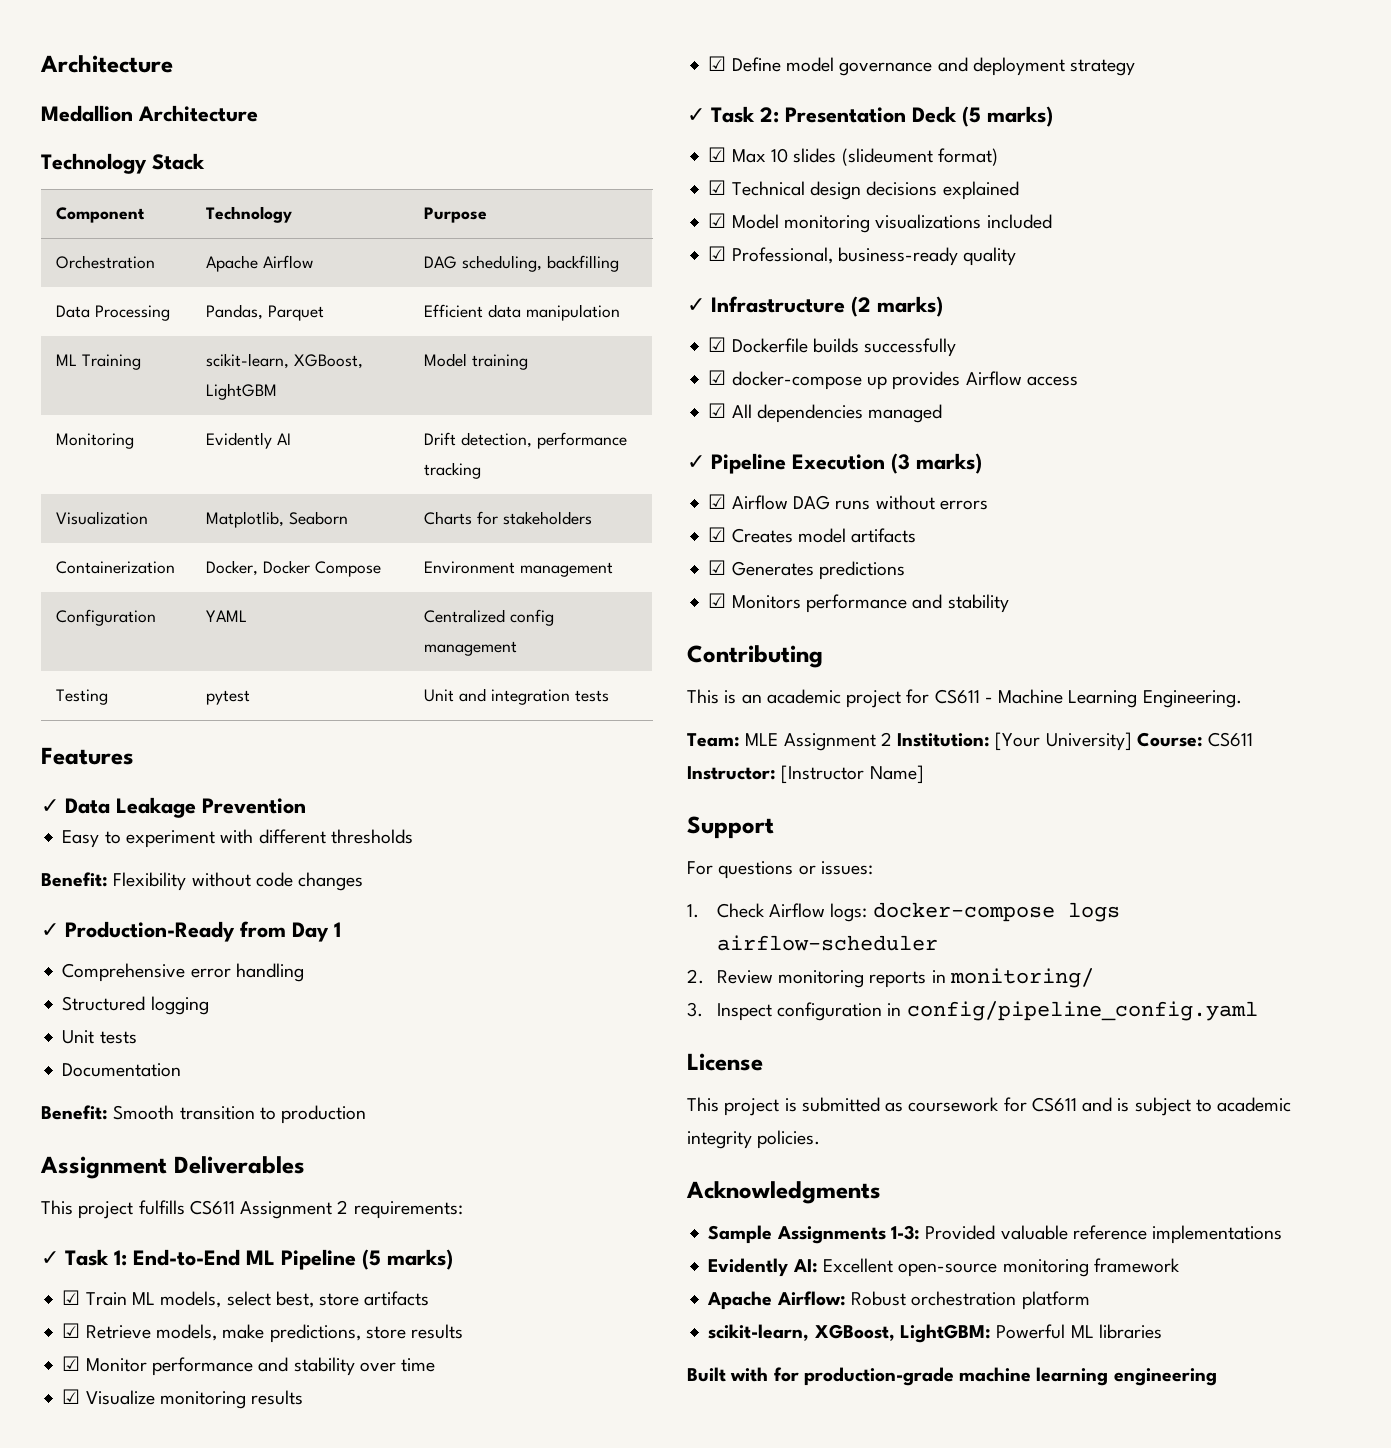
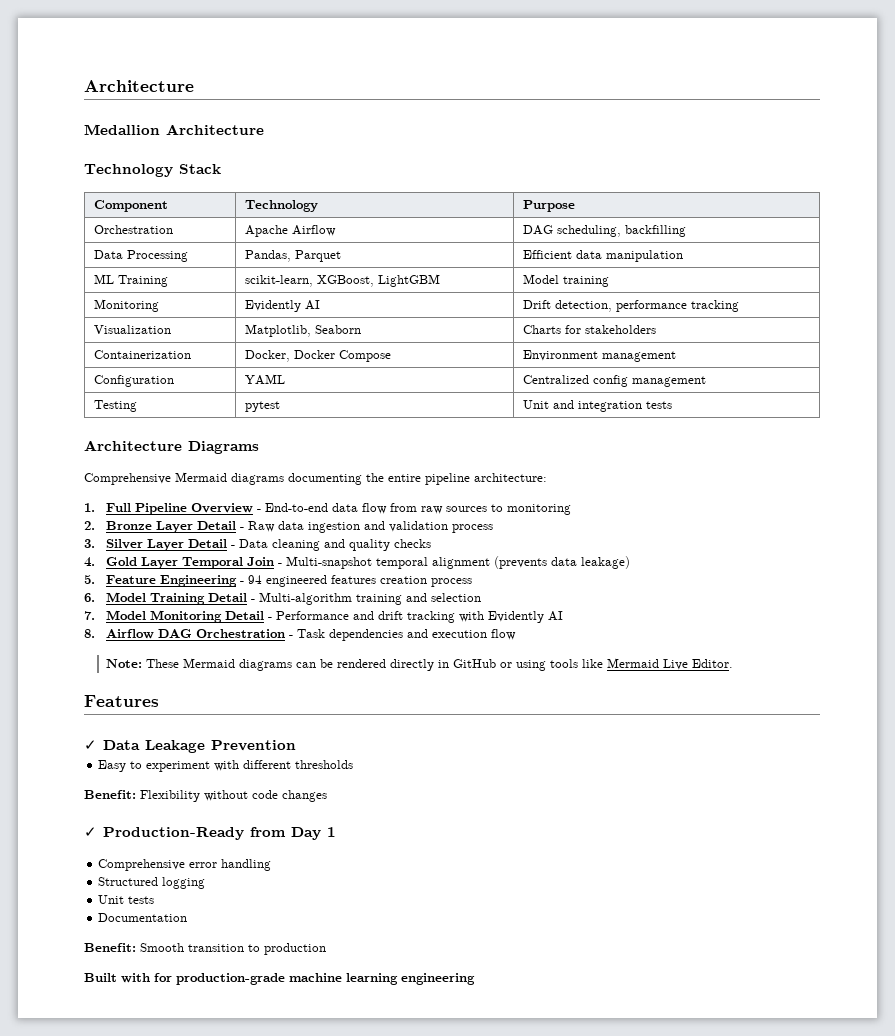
(609, 696) none -> [84,440,259,454] [84,472,547,485] [84,503,572,515] [84,521,494,533] [84,539,432,551] [84,556,631,569] [84,575,473,587] [84,592,482,605] [84,610,564,623] [84,629,517,641] [106,658,734,671] // Architecture Diagrams // Comprehensive Mermaid diagrams documenting the entire pipeline architecture: // 1. Full Pipeline Overview - End-to-end data flow from raw sources to monitoring // 2. Bronze Layer Detail - Raw data ingestion and validation process // 3. Silver Layer Detail - Data cleaning and quality checks // 4. Gold Layer Temporal Join - Multi-snapshot temporal alignment (prevents data leakage) // 5. Feature Engineering - 94 engineered features creation process // 6. Model Training Detail - Multi-algorithm training and selection // 7. Model Monitoring Detail - Performance and drift tracking with Evidently AI // 8. Airflow DAG Orchestration - Task dependencies and execution flow // Note: These Mermaid diagrams can be rendered directly in GitHub or using tools like Mermaid Live Editor.
[40,1156,305,1179] [41,1200,463,1219] [41,1249,453,1270] [62,1290,430,1308] [62,1323,464,1343] [62,1356,436,1376] [62,1389,304,1409] [708,56,1136,76] [687,106,1053,127] [708,147,998,166] [708,180,1019,200] [708,213,1052,233] [708,246,1017,266] [687,296,943,317] [708,337,957,357] [708,370,1078,390] [708,403,943,423] [687,453,982,474] [708,494,988,510] [708,527,917,543] [708,560,905,580] [708,593,1009,613] [687,645,823,668] [687,689,1242,708] [687,732,1254,751] [687,765,924,784] [687,816,774,839] [687,861,873,879] [687,902,1120,922] [716,935,938,951] [687,968,1094,988] [687,1001,1258,1021] [687,1053,763,1071] [687,1097,1292,1116] [687,1130,821,1149] [686,1181,881,1204] [708,1225,1283,1244] [708,1258,1180,1277] [707,1291,1090,1310] [708,1324,1162,1343] // Assignment Deliverables // This project fulfills CS611 Assignment 2 requirements: // ✓ Task 1: End-to-End ML Pipeline (5 marks) // ☑ Train ML models, select best, store artifacts // ☑ Retrieve models, make predictions, store results // ☑ Monitor performance and stability over time // ☑ Visualize monitoring results // ☑ Define model governance and deployment strategy // ✓ Task 2: Presentation Deck (5 marks) // ☑ Max 10 slides (slideument format) // ☑ Technical design decisions explained // ☑ Model monitoring visualizations included // ☑ Professional, business-ready quality // ✓ Infrastructure (2 marks) // ☑ Dockerfile builds successfully // ☑ docker-compose up provides Airflow access // ☑ All dependencies managed // ✓ Pipeline Execution (3 marks) // ☑ Airflow DAG runs without errors // ☑ Creates model artifacts // ☑ Generates predictions // ☑ Monitors performance and stability // Contributing // This is an academic project for CS611 - Machine Learning Engineering. // Team: MLE Assignment 2 Institution: [Your University] Course: CS611 Instructor: [Instructor Name] // Support // For questions or issues: // 1. Check Airflow logs: docker-compose logs airflow-scheduler // 2. Review monitoring reports in monitoring/ // 3. Inspect configuration in config/pipeline_config.yaml // License // This project is submitted as coursework for CS611 and is subject to academic integrity policies. // Acknowledgments // Sample Assignments 1-3: Provided valuable reference implementations // Evidently AI: Excellent open-source monitoring framework // Apache Airflow: Robust orchestration platform // scikit-learn, XGBoost, LightGBM: Powerful ML libraries -> (326, 949) none

